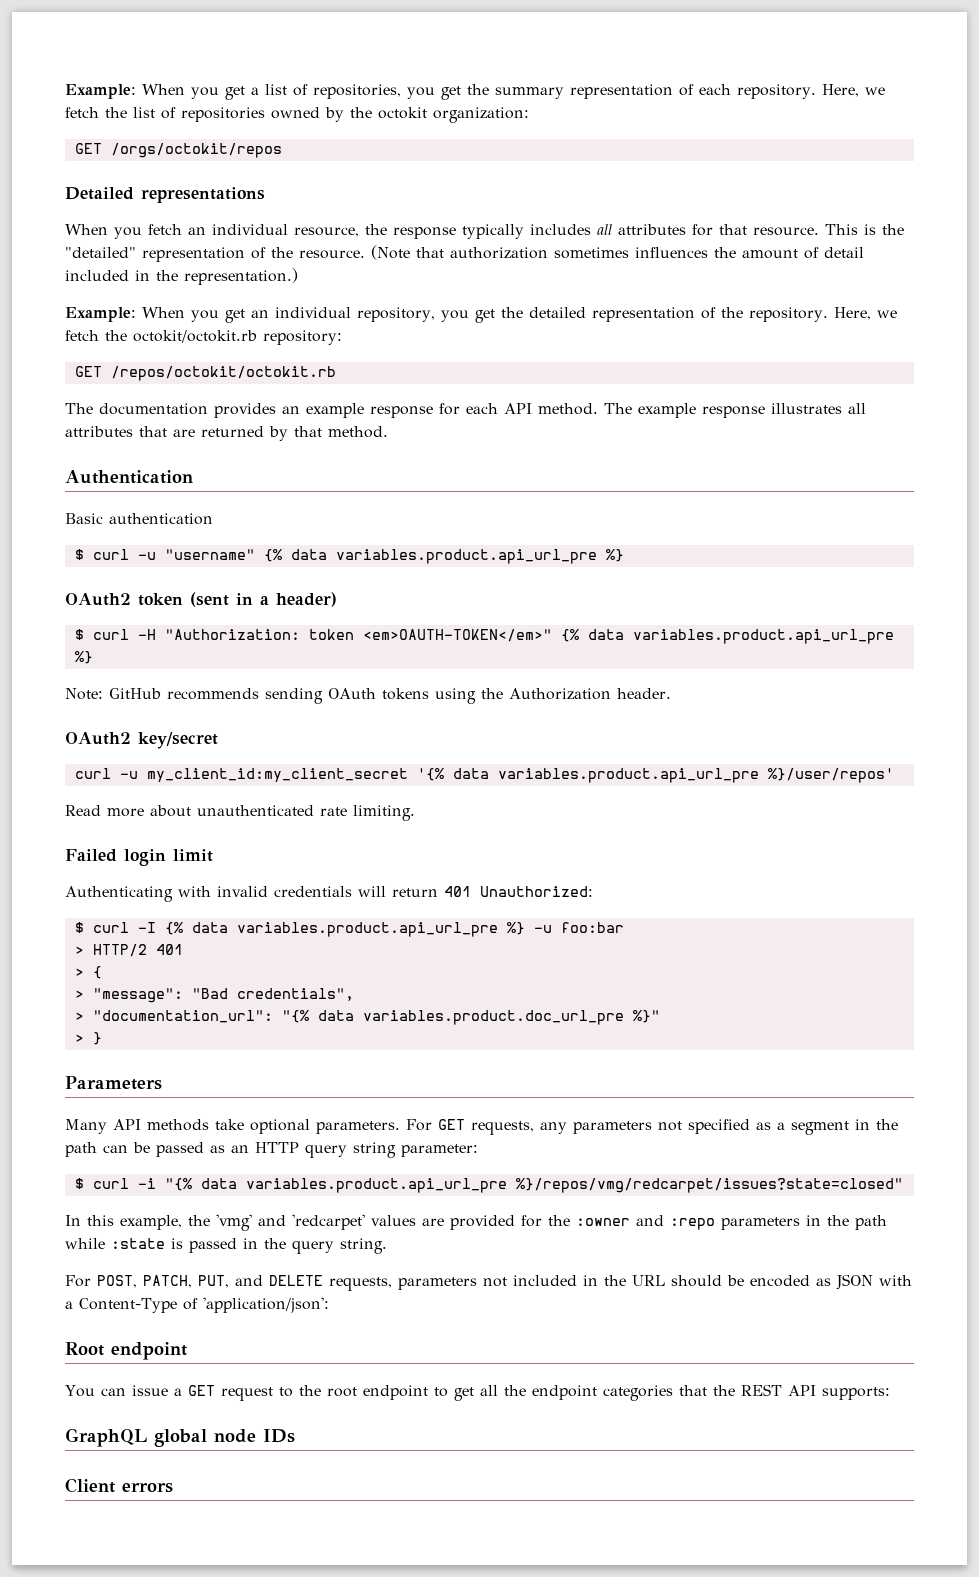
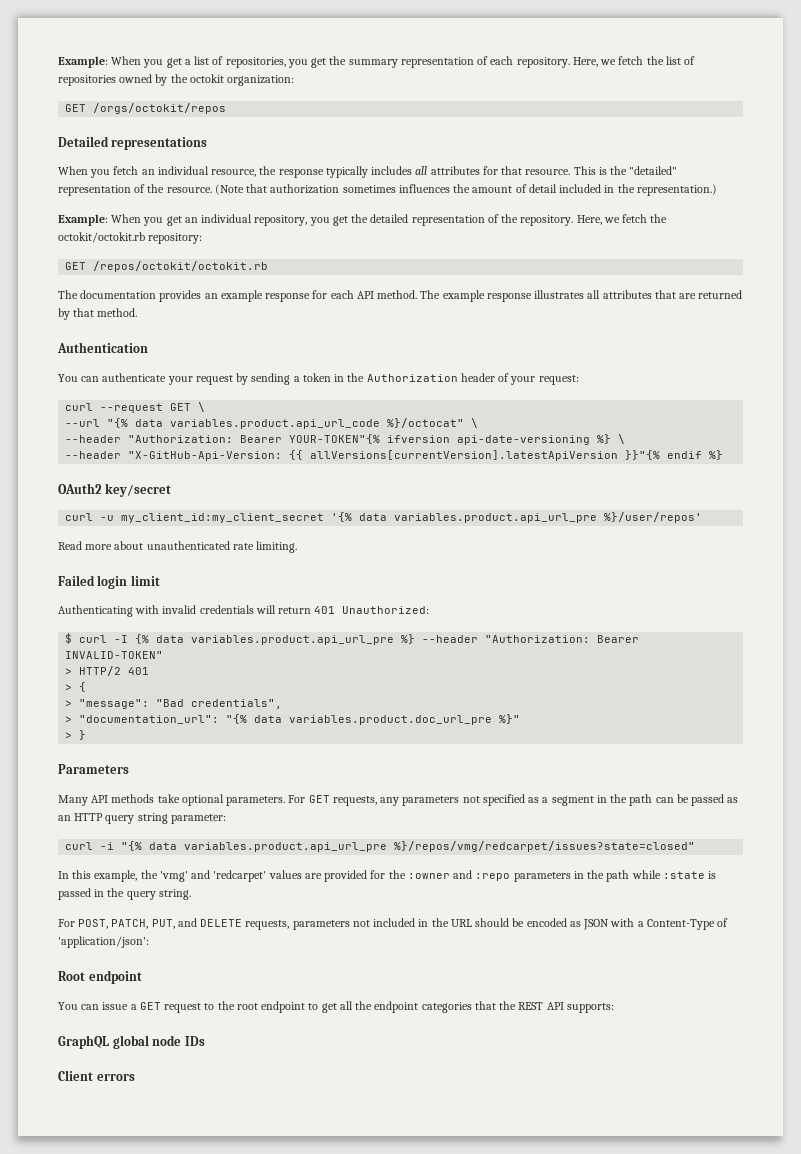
[65,513,213,525] [74,549,624,564] [65,592,337,607] [74,629,894,644] [74,651,93,664] [65,688,671,704] Basic authentication // $ curl -u "username" {% data variables.product.api_url_pre %} // OAuth2 token (sent in a header) // $ curl -H "Authorization: token <em>OAUTH-TOKEN</em>" {% data variables.product.api_url_pre %} // Note: GitHub recommends sending OAuth tokens using the Authorization header. -> [58,373,579,385] [65,402,206,413] [65,418,479,429] [65,434,626,445] [65,450,724,461] You can authenticate your request by sending a token in the Authorization header of your request: // curl --request GET \ // --url "{% data variables.product.api_url_code %}/octocat" \ // --header "Authorization: Bearer YOUR-TOKEN"{% ifversion api-date-versioning %} \ // --header "X-GitHub-Api-Version: {{ allVersions[currentVersion].latestApiVersion }}"{% endif %}
[533,922,624,933] -u foo:bar -> [422,635,640,643] [65,651,164,659] --header "Authorization: Bearer INVALID-TOKEN"
[74,1178,84,1189] $ -> (226, 819) none

